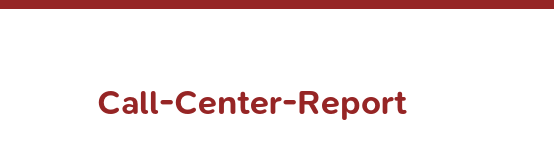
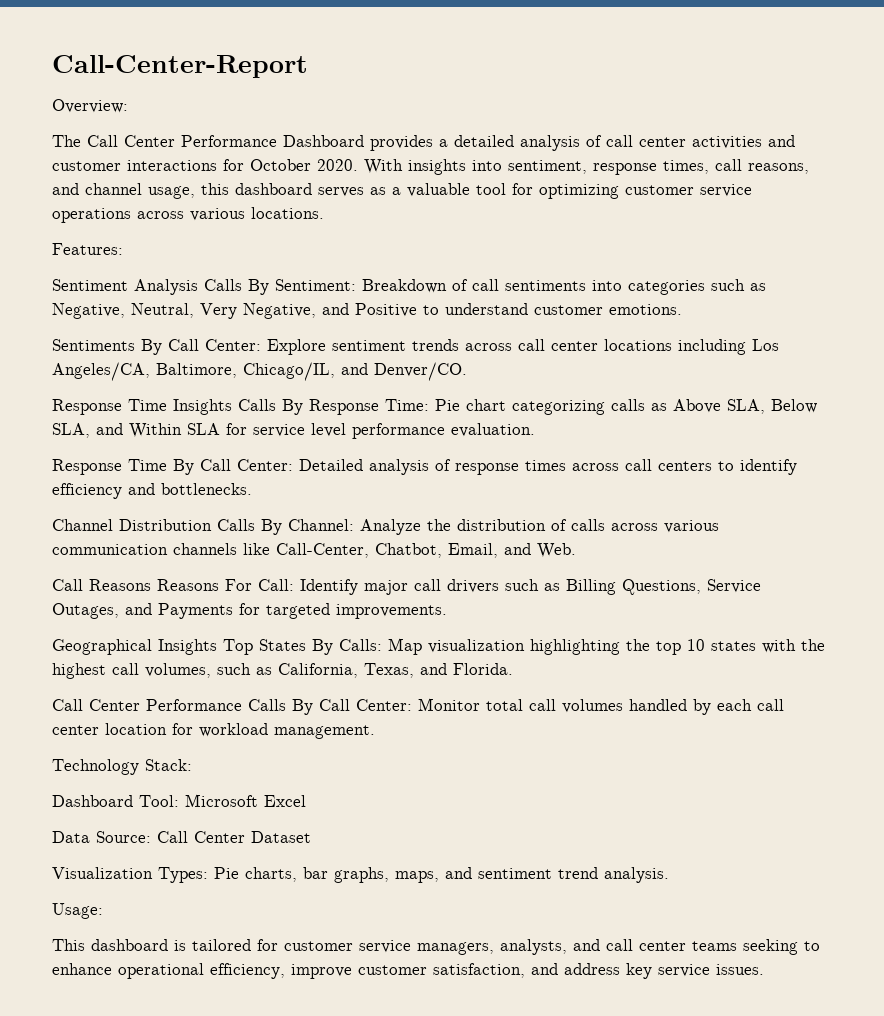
(407, 105) none -> [52,99,128,113] [52,135,795,151] [52,159,809,175] [52,183,752,199] [52,207,324,223] [52,243,123,255] [52,279,766,295] [52,303,682,319] [52,339,779,355] [52,362,467,381] [52,399,817,415] [52,423,535,439] [52,459,797,475] [52,483,252,499] [52,519,719,535] [52,543,576,558] [52,579,761,595] [52,603,447,619] [52,638,825,655] [52,663,513,679] [52,698,784,715] [52,723,375,739] [52,759,192,775] [52,794,306,807] [52,831,311,843] [52,867,669,883] [52,903,103,919] [52,939,820,955] [52,963,764,979] // Overview: // The Call Center Performance Dashboard provides a detailed analysis of call center activities and customer interactions for October 2020. With insights into sentiment, response times, call reasons, and channel usage, this dashboard serves as a valuable tool for optimizing customer service operations across various locations. // Features: // Sentiment Analysis Calls By Sentiment: Breakdown of call sentiments into categories such as Negative, Neutral, Very Negative, and Positive to understand customer emotions. // Sentiments By Call Center: Explore sentiment trends across call center locations including Los Angeles/CA, Baltimore, Chicago/IL, and Denver/CO. // Response Time Insights Calls By Response Time: Pie chart categorizing calls as Above SLA, Below SLA, and Within SLA for service level performance evaluation. // Response Time By Call Center: Detailed analysis of response times across call centers to identify efficiency and bottlenecks. // Channel Distribution Calls By Channel: Analyze the distribution of calls across various communication channels like Call-Center, Chatbot, Email, and Web. // Call Reasons Reasons For Call: Identify major call drivers such as Billing Questions, Service Outages, and Payments for targeted improvements. // Geographical Insights Top States By Calls: Map visualization highlighting the top 10 states with the highest call volumes, such as California, Texas, and Florida. // Call Center Performance Calls By Call Center: Monitor total call volumes handled by each call center location for workload management. // Technology Stack: // Dashboard Tool: Microsoft Excel // Data Source: Call Center Dataset // Visualization Types: Pie charts, bar graphs, maps, and sentiment trend analysis. // Usage: // This dashboard is tailored for customer service managers, analysts, and call center teams seeking to enhance operational efficiency, improve customer satisfaction, and address key service issues.

